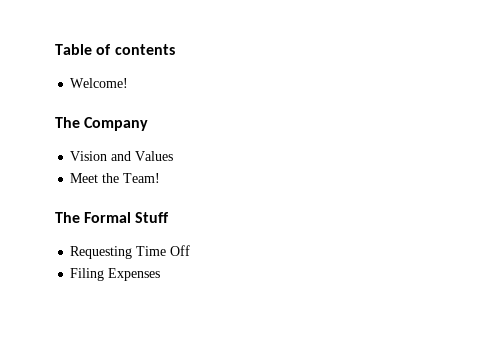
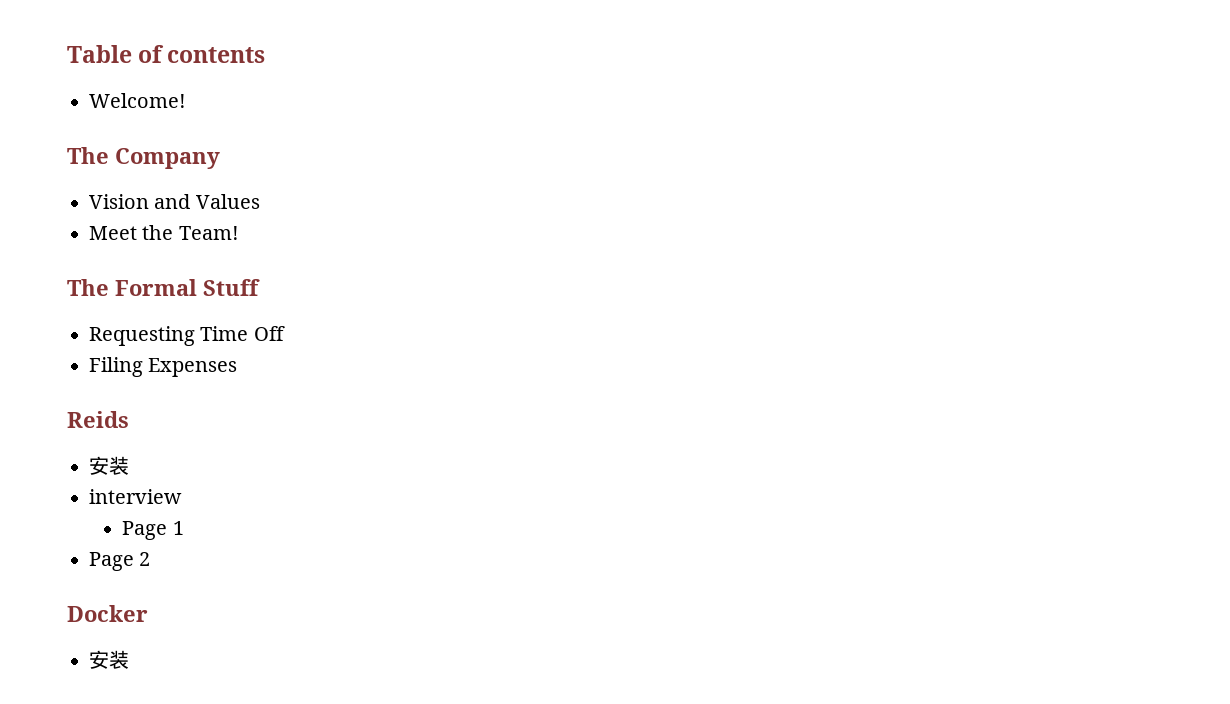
(161, 274) none -> [67,411,129,428] [89,456,129,475] [89,489,182,504] [122,521,184,540] [89,552,151,571] [67,605,148,622] [89,650,129,669] // Reids // 安装 // interview // Page 1 // Page 2 // Docker // 安装

